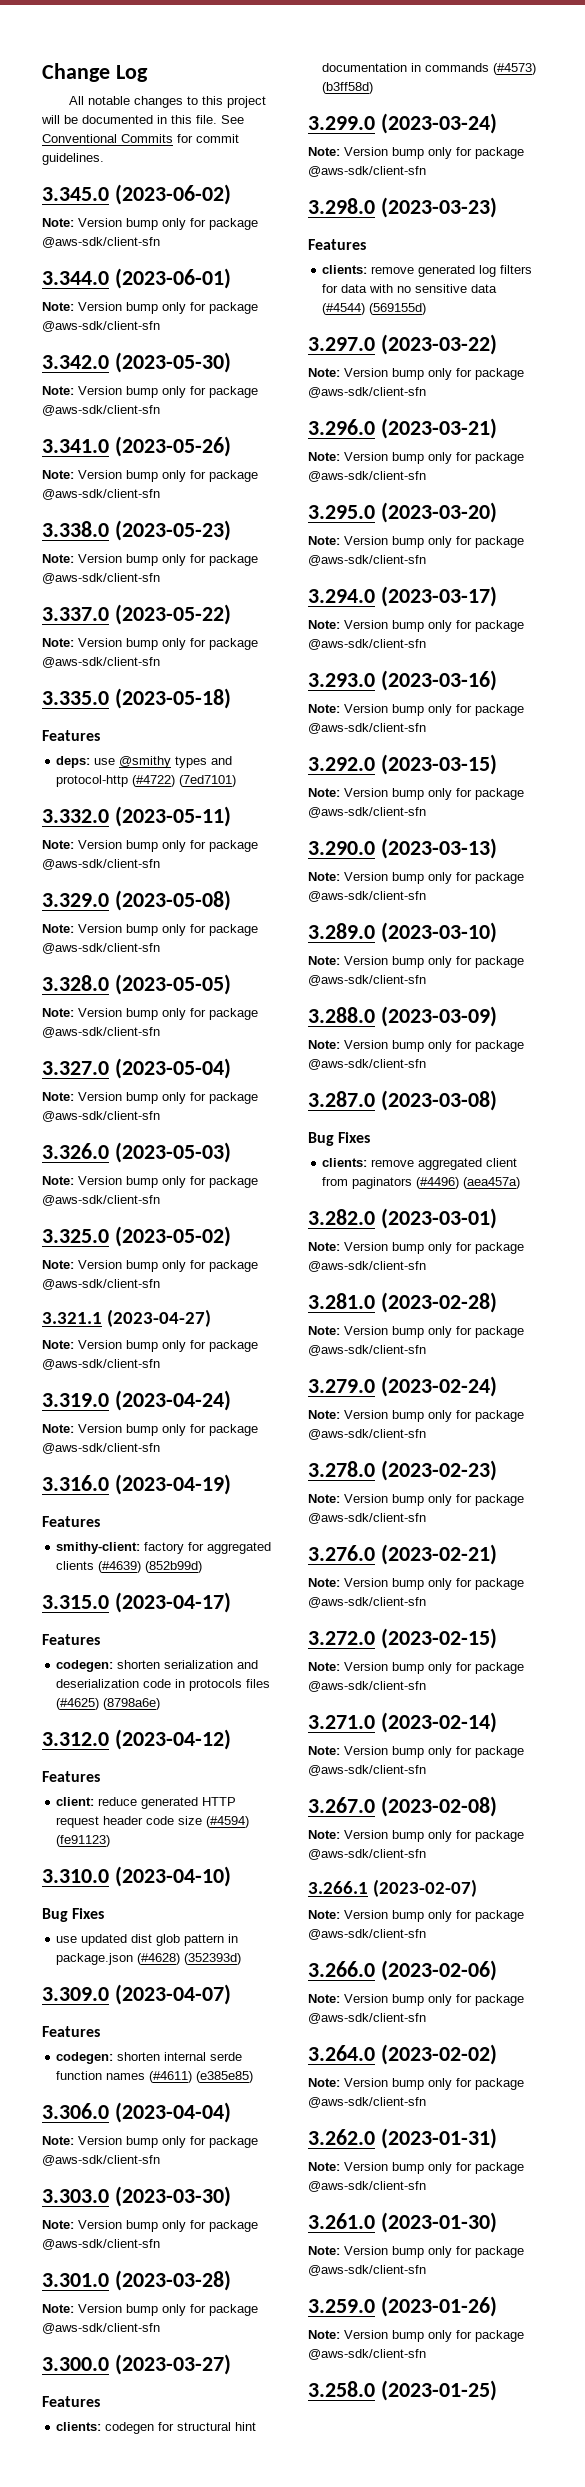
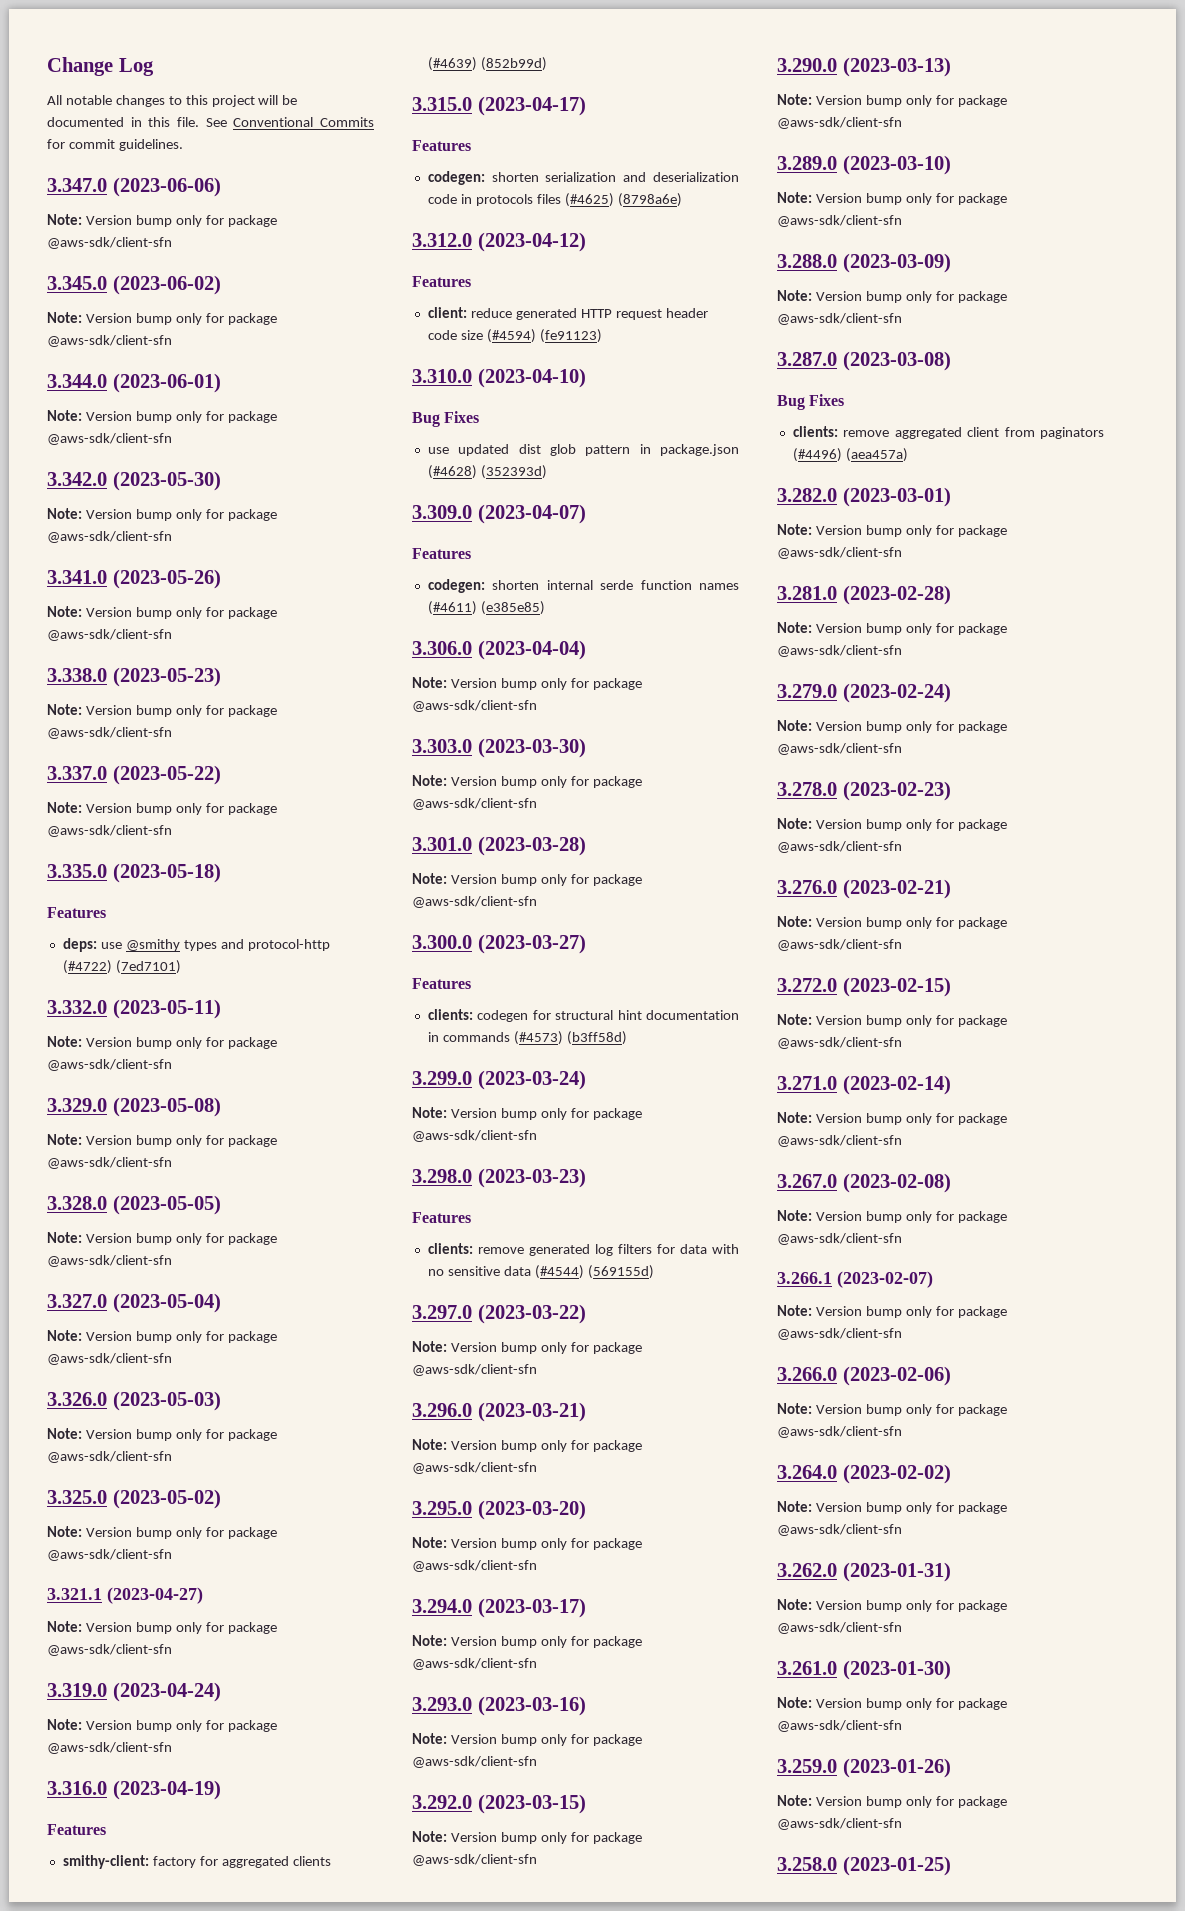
(104, 159) none -> [47,177,221,197] [47,214,277,227] [47,237,172,249] // 3.347.0 (2023-06-06) // Note: Version bump only for package @aws-sdk/client-sfn

